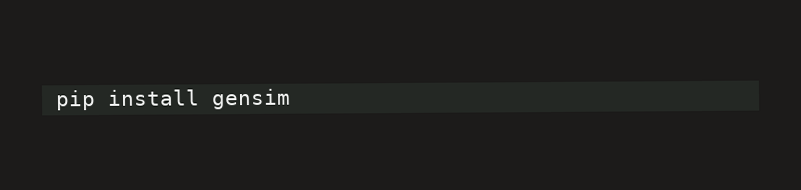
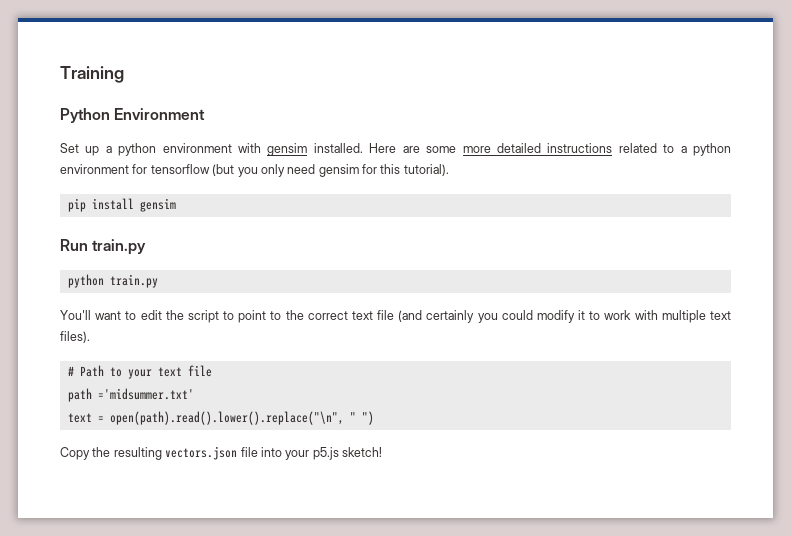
[54,88,291,111] pip install gensim -> [60,66,124,83] [60,108,206,123] [60,143,731,156] [60,164,449,177] [67,198,176,212] [60,239,147,255] [67,274,158,288] [60,310,731,323] [60,331,90,343] [67,365,212,379] [67,388,194,402] [67,411,374,425] [60,446,382,460] Training // Python Environment // Set up a python environment with gensim installed. Here are some more detailed instructions related to a python environment for tensorflow (but you only need gensim for this tutorial). // pip install gensim // Run train.py // python train.py // You'll want to edit the script to point to the correct text file (and certainly you could modify it to work with multiple text files). // # Path to your text file // path ='midsummer.txt' // text = open(path).read().lower().replace("\n", " ") // Copy the resulting vectors.json file into your p5.js sketch!

